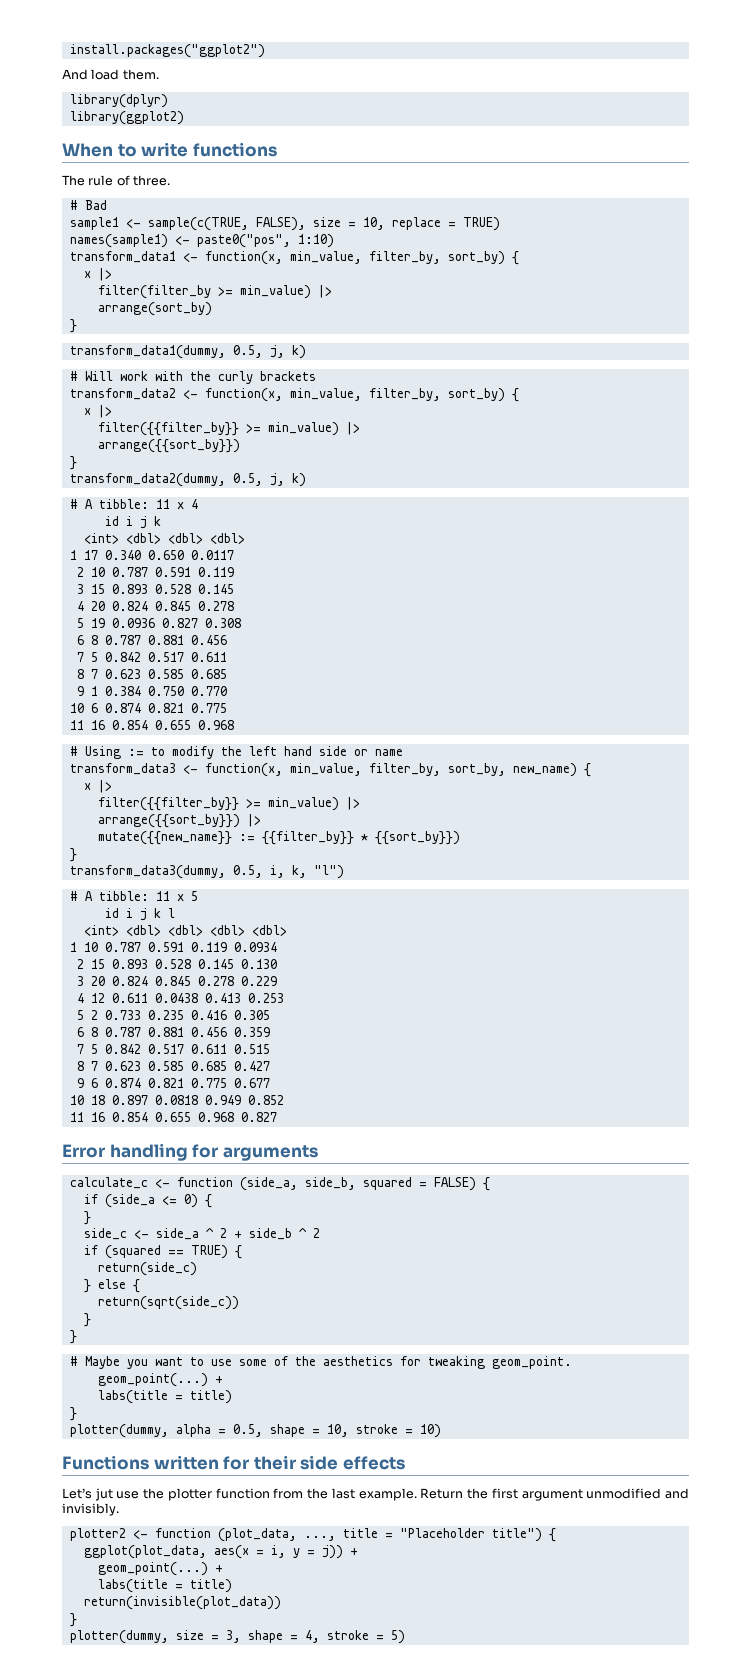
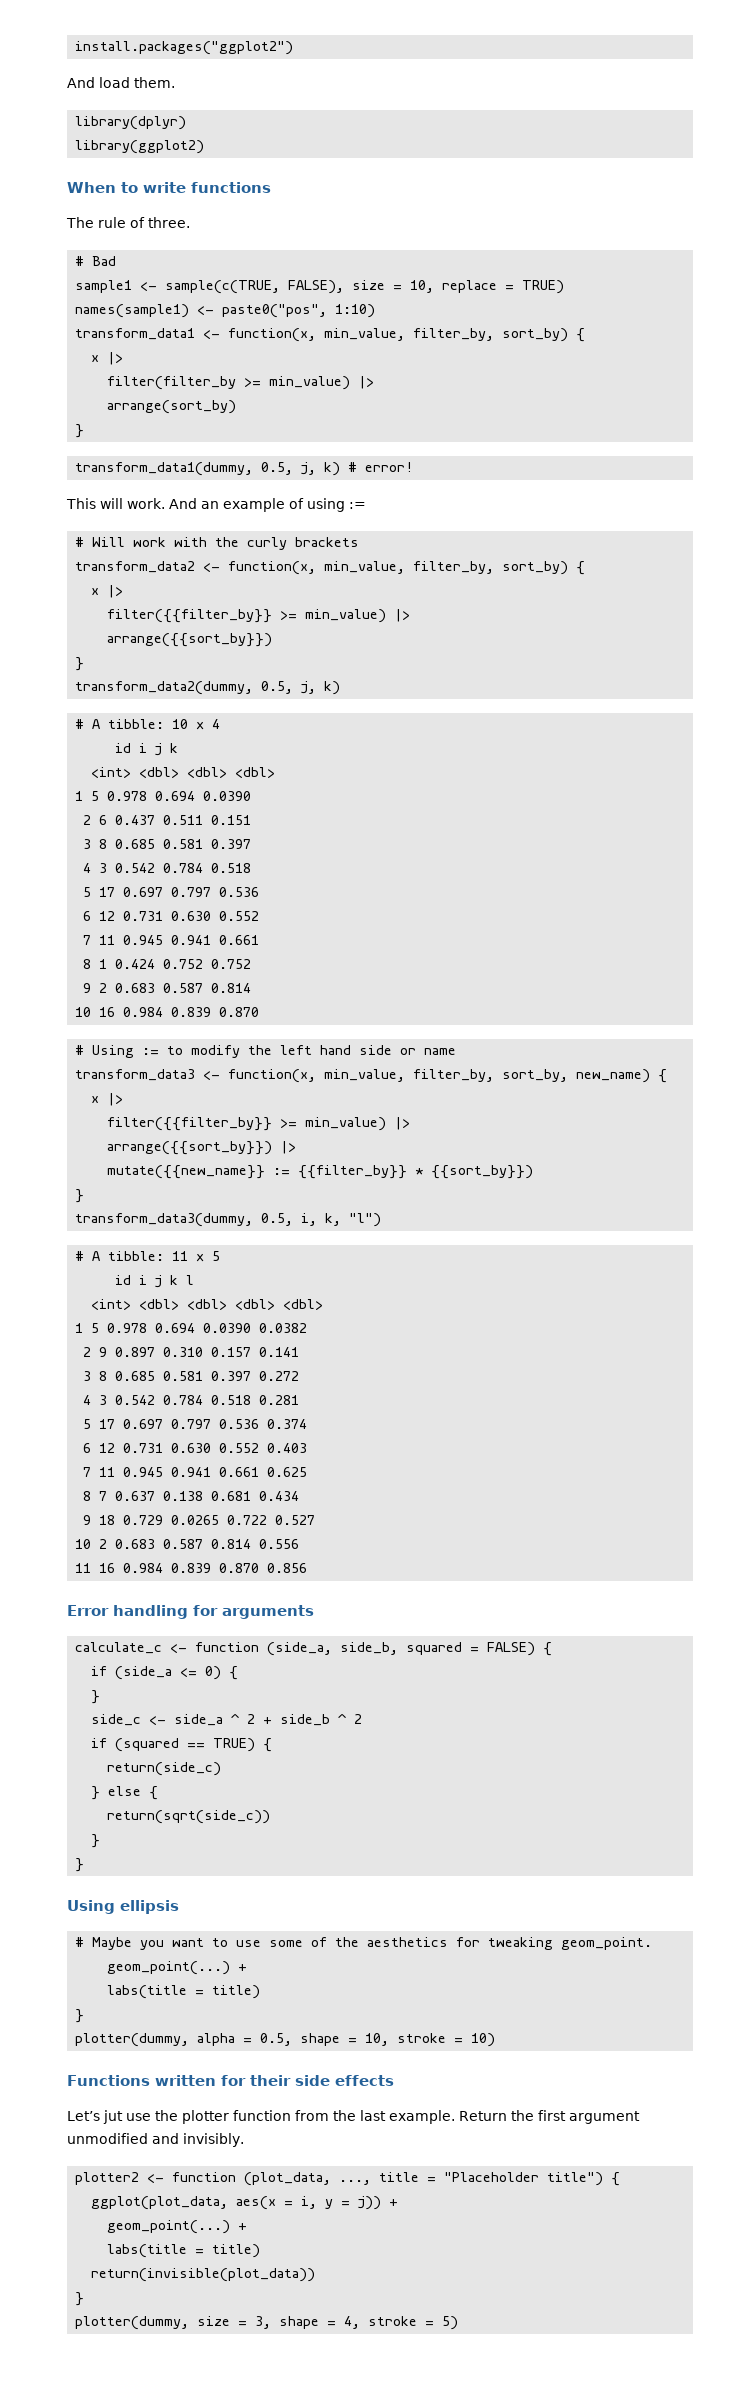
(306, 352) none -> [348,462,414,472] [66,498,366,512] # error! // This will work. And an example of using :=
[155,499,170,509] 11 -> [172,719,189,729] 10
[83,550,234,560] [76,567,234,577] [76,584,234,594] [76,601,234,611] [76,618,241,628] [76,635,227,645] [76,652,227,662] [76,669,227,679] [76,686,227,696] [69,703,227,713] [69,720,234,730] 17 0.340 0.650 0.0117 // 2 10 0.787 0.591 0.119 // 3 15 0.893 0.528 0.145 // 4 20 0.824 0.845 0.278 // 5 19 0.0936 0.827 0.308 // 6 8 0.787 0.881 0.456 // 7 5 0.842 0.517 0.611 // 8 7 0.623 0.585 0.685 // 9 1 0.384 0.750 0.770 // 10 6 0.874 0.821 0.775 // 11 16 0.854 0.655 0.968 -> [91,791,252,801] [83,815,252,825] [83,839,252,849] [83,863,252,873] [83,887,260,897] [83,911,260,921] [83,935,260,945] [83,959,252,969] [83,983,252,993] [75,1007,260,1017] 5 0.978 0.694 0.0390 // 2 6 0.437 0.511 0.151 // 3 8 0.685 0.581 0.397 // 4 3 0.542 0.784 0.518 // 5 17 0.697 0.797 0.536 // 6 12 0.731 0.630 0.552 // 7 11 0.945 0.941 0.661 // 8 1 0.424 0.752 0.752 // 9 2 0.683 0.587 0.814 // 10 16 0.984 0.839 0.870
[83,942,277,952] [76,959,277,969] [76,976,277,986] [76,993,284,1003] [76,1010,270,1020] [76,1027,270,1037] [76,1044,270,1054] [76,1061,270,1071] [76,1078,270,1088] [69,1095,284,1105] [69,1112,277,1122] 10 0.787 0.591 0.119 0.0934 // 2 15 0.893 0.528 0.145 0.130 // 3 20 0.824 0.845 0.278 0.229 // 4 12 0.611 0.0438 0.413 0.253 // 5 2 0.733 0.235 0.416 0.305 // 6 8 0.787 0.881 0.456 0.359 // 7 5 0.842 0.517 0.611 0.515 // 8 7 0.623 0.585 0.685 0.427 // 9 6 0.874 0.821 0.775 0.677 // 10 18 0.897 0.0818 0.949 0.852 // 11 16 0.854 0.655 0.968 0.827 -> [91,1323,308,1333] [83,1347,300,1357] [83,1371,300,1381] [83,1395,300,1405] [83,1419,308,1429] [83,1443,308,1453] [83,1467,308,1477] [83,1491,300,1501] [83,1515,316,1525] [75,1539,300,1549] [75,1563,308,1573] 5 0.978 0.694 0.0390 0.0382 // 2 9 0.897 0.310 0.157 0.141 // 3 8 0.685 0.581 0.397 0.272 // 4 3 0.542 0.784 0.518 0.281 // 5 17 0.697 0.797 0.536 0.374 // 6 12 0.731 0.630 0.552 0.403 // 7 11 0.945 0.941 0.661 0.625 // 8 7 0.637 0.138 0.681 0.434 // 9 18 0.729 0.0265 0.722 0.527 // 10 2 0.683 0.587 0.814 0.556 // 11 16 0.984 0.839 0.870 0.856
(77, 1337) none -> [67,1900,179,1914] // Using ellipsis

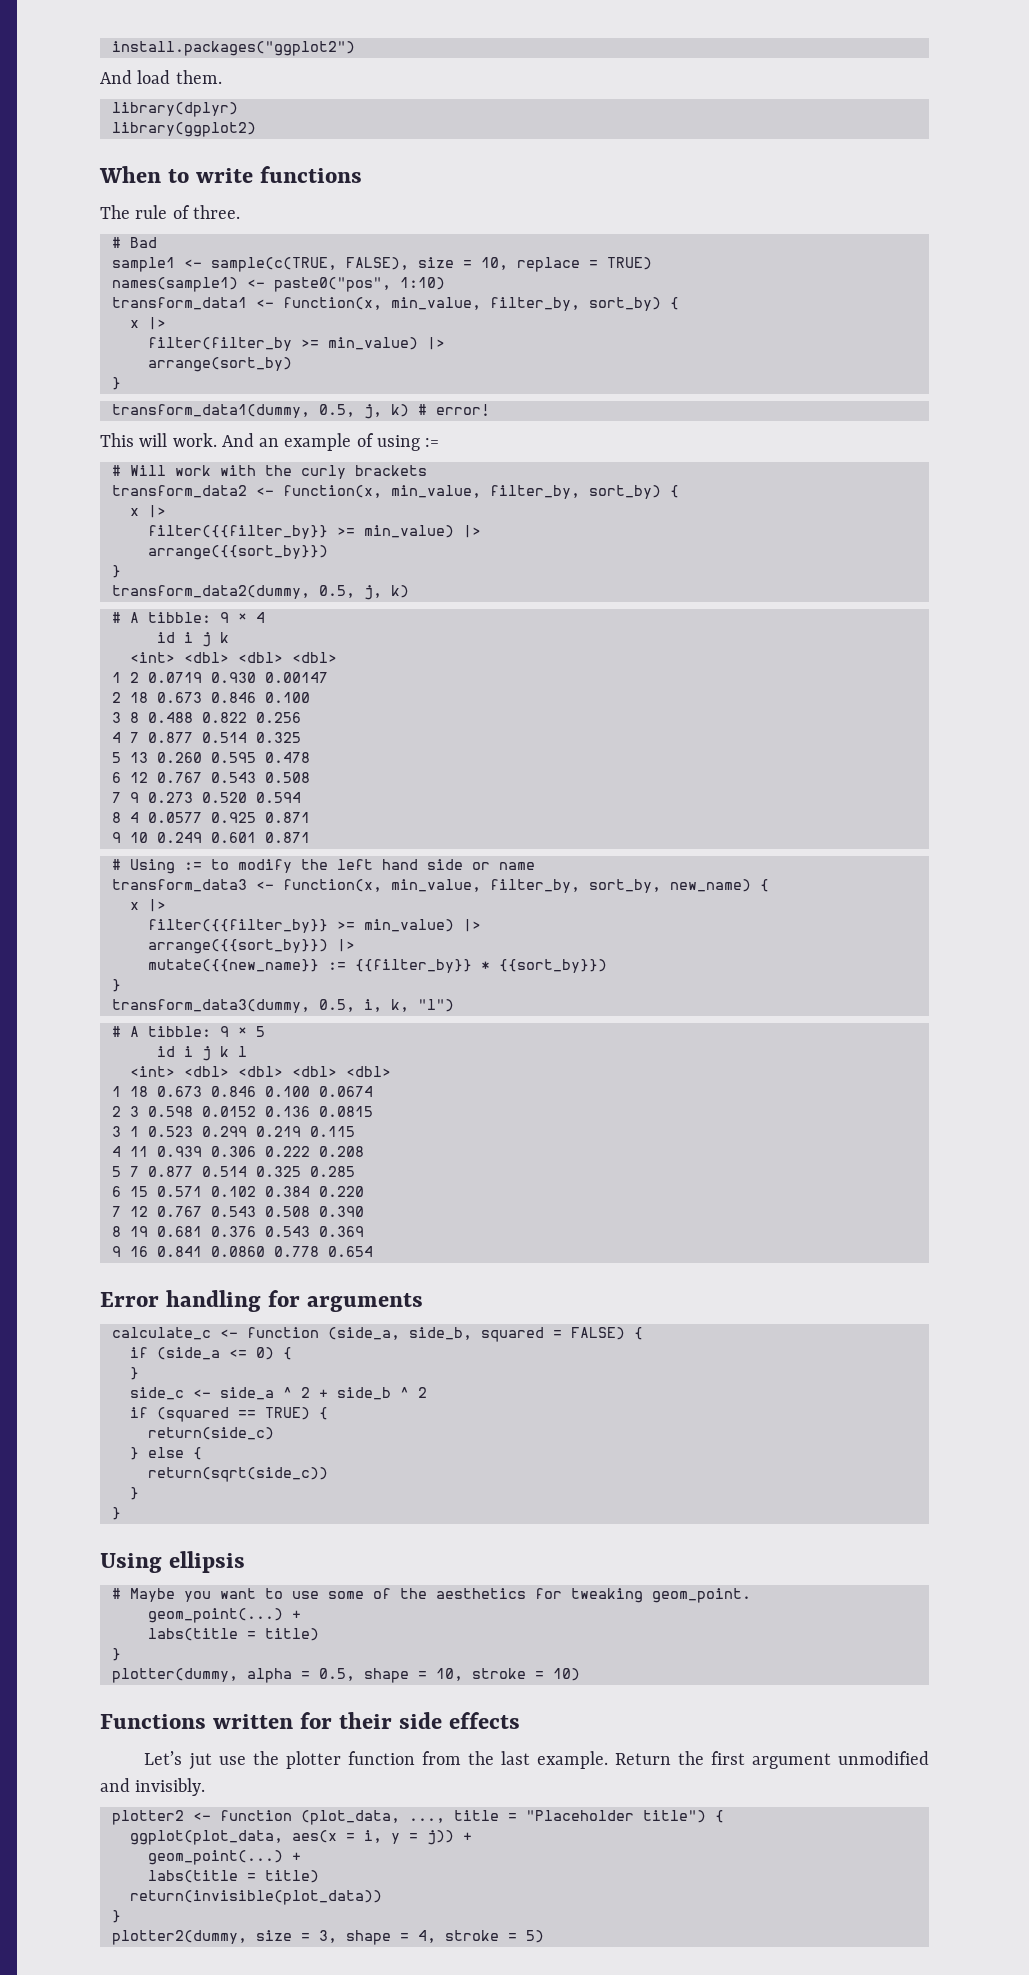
[172,719,189,729] 10 -> [219,612,229,623] 9
[91,791,252,801] [83,815,252,825] [83,839,252,849] [83,863,252,873] [83,887,260,897] [83,911,260,921] [83,935,260,945] [83,959,252,969] [83,983,252,993] [75,1007,260,1017] 5 0.978 0.694 0.0390 // 2 6 0.437 0.511 0.151 // 3 8 0.685 0.581 0.397 // 4 3 0.542 0.784 0.518 // 5 17 0.697 0.797 0.536 // 6 12 0.731 0.630 0.552 // 7 11 0.945 0.941 0.661 // 8 1 0.424 0.752 0.752 // 9 2 0.683 0.587 0.814 // 10 16 0.984 0.839 0.870 -> [129,672,328,683] [111,692,310,703] [111,712,301,723] [111,732,301,743] [111,752,310,763] [111,772,310,783] [111,792,301,803] [111,812,310,823] [111,832,310,843] 2 0.0719 0.930 0.00147 // 2 18 0.673 0.846 0.100 // 3 8 0.488 0.822 0.256 // 4 7 0.877 0.514 0.325 // 5 13 0.260 0.595 0.478 // 6 12 0.767 0.543 0.508 // 7 9 0.273 0.520 0.594 // 8 4 0.0577 0.925 0.871 // 9 10 0.249 0.601 0.871
[172,1251,189,1261] 11 -> [219,1026,229,1037] 9
[91,1323,308,1333] [83,1347,300,1357] [83,1371,300,1381] [83,1395,300,1405] [83,1419,308,1429] [83,1443,308,1453] [83,1467,308,1477] [83,1491,300,1501] [83,1515,316,1525] [75,1539,300,1549] [75,1563,308,1573] 5 0.978 0.694 0.0390 0.0382 // 2 9 0.897 0.310 0.157 0.141 // 3 8 0.685 0.581 0.397 0.272 // 4 3 0.542 0.784 0.518 0.281 // 5 17 0.697 0.797 0.536 0.374 // 6 12 0.731 0.630 0.552 0.403 // 7 11 0.945 0.941 0.661 0.625 // 8 7 0.637 0.138 0.681 0.434 // 9 18 0.729 0.0265 0.722 0.527 // 10 2 0.683 0.587 0.814 0.556 // 11 16 0.984 0.839 0.870 0.856 -> [129,1086,373,1097] [111,1106,373,1117] [111,1126,355,1137] [111,1146,364,1157] [111,1166,355,1177] [111,1186,364,1197] [111,1206,364,1217] [111,1226,364,1237] [111,1246,373,1257] 18 0.673 0.846 0.100 0.0674 // 2 3 0.598 0.0152 0.136 0.0815 // 3 1 0.523 0.299 0.219 0.115 // 4 11 0.939 0.306 0.222 0.208 // 5 7 0.877 0.514 0.325 0.285 // 6 15 0.571 0.102 0.384 0.220 // 7 12 0.767 0.543 0.508 0.390 // 8 19 0.681 0.376 0.543 0.369 // 9 16 0.841 0.0860 0.778 0.654
[75,2316,190,2330] plotter(dummy, -> [111,1930,247,1945] plotter2(dummy,

